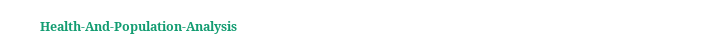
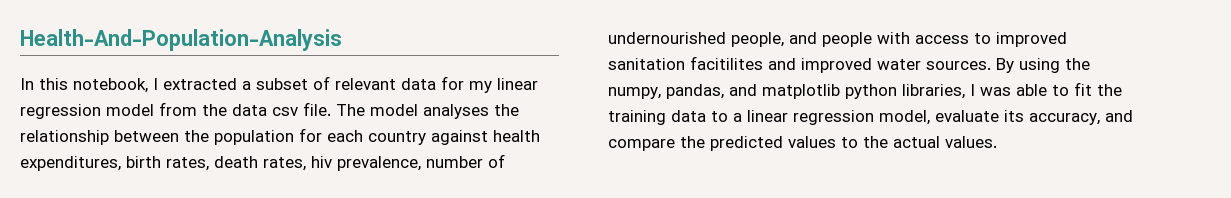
(237, 27) none -> [20,76,538,93] [20,102,519,119] [20,128,540,145] [20,154,505,171] [608,32,1067,47] [608,56,1090,73] [608,82,1122,99] [608,110,1133,125] [608,136,997,151] // In this notebook, I extracted a subset of relevant data for my linear regression model from the data csv file. The model analyses the relationship between the population for each country against health expenditures, birth rates, death rates, hiv prevalence, number of undernourished people, and people with access to improved sanitation facitilites and improved water sources. By using the numpy, pandas, and matplotlib python libraries, I was able to fit the training data to a linear regression model, evaluate its accuracy, and compare the predicted values to the actual values.

